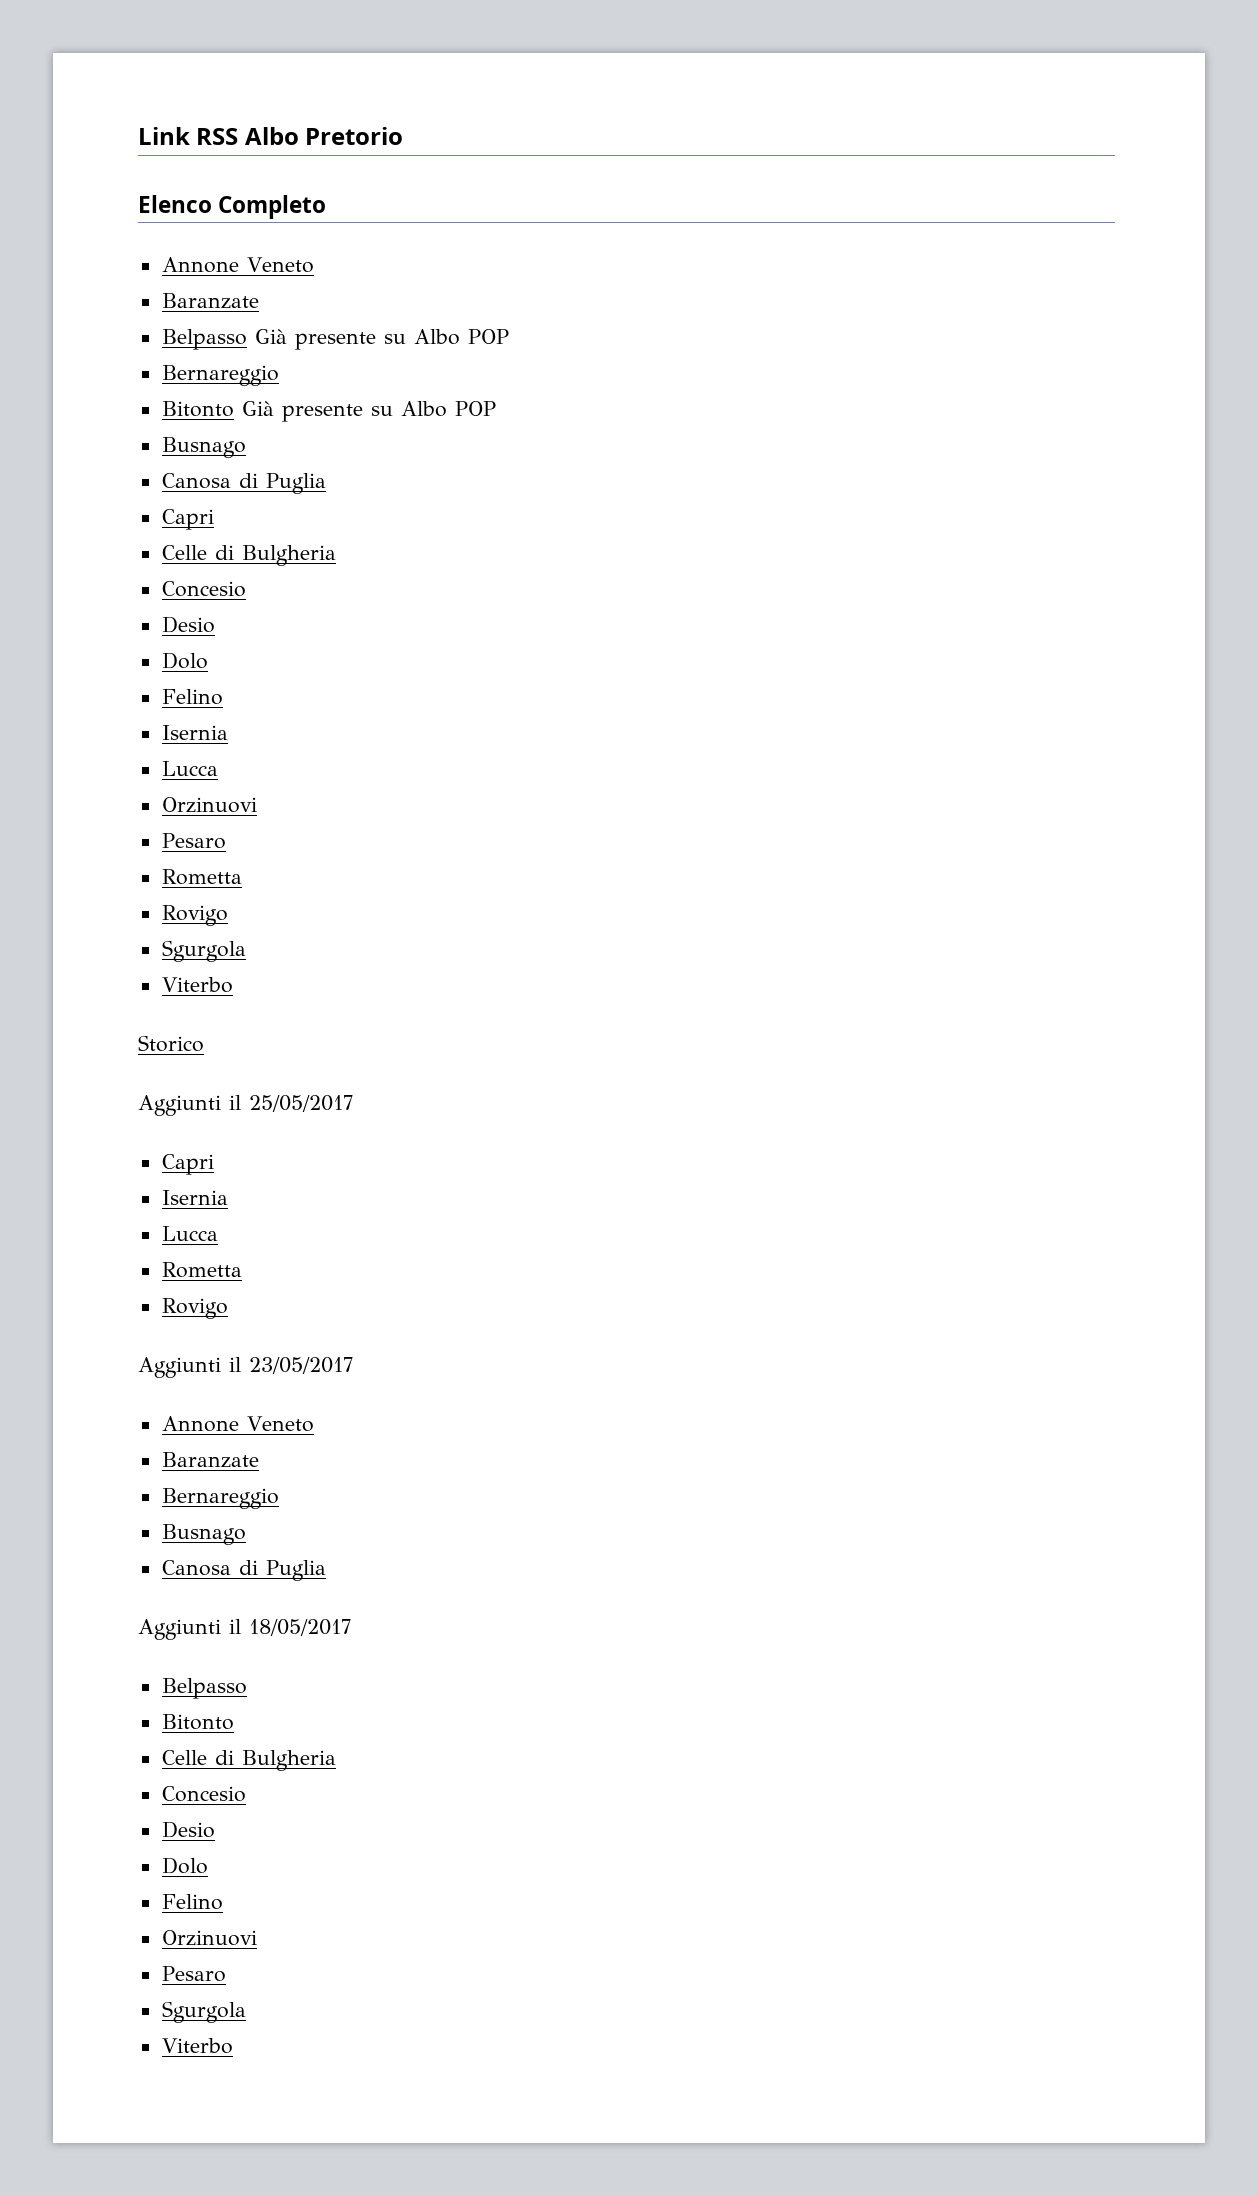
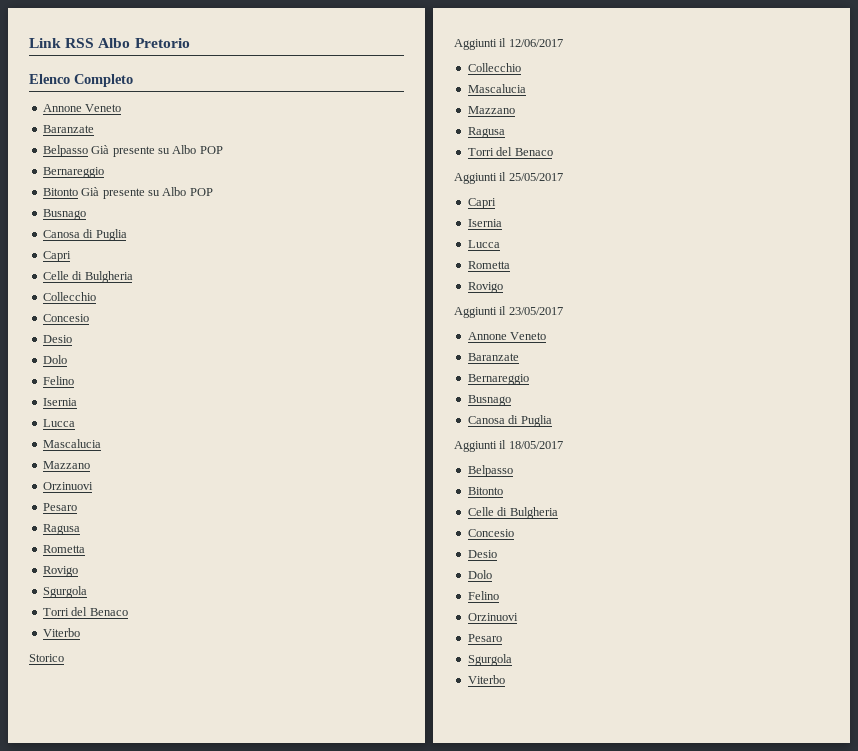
(336, 555) none -> [42,292,96,301] // Collecchio
[161,797,257,813] [161,833,226,849] // Orzinuovi // Pesaro -> [42,439,101,448] [42,461,90,469] [42,482,93,490] [42,503,77,511] [42,524,80,535] // Mascalucia // Mazzano // Orzinuovi // Pesaro // Ragusa
(246, 951) none -> [42,607,128,616] // Torri del Benaco
(204, 1043) none -> [454,38,563,50] [467,63,521,72] [467,84,526,93] [467,106,515,114] [467,127,505,138] [467,147,553,156] // Aggiunti il 12/06/2017 // Collecchio // Mascalucia // Mazzano // Ragusa // Torri del Benaco

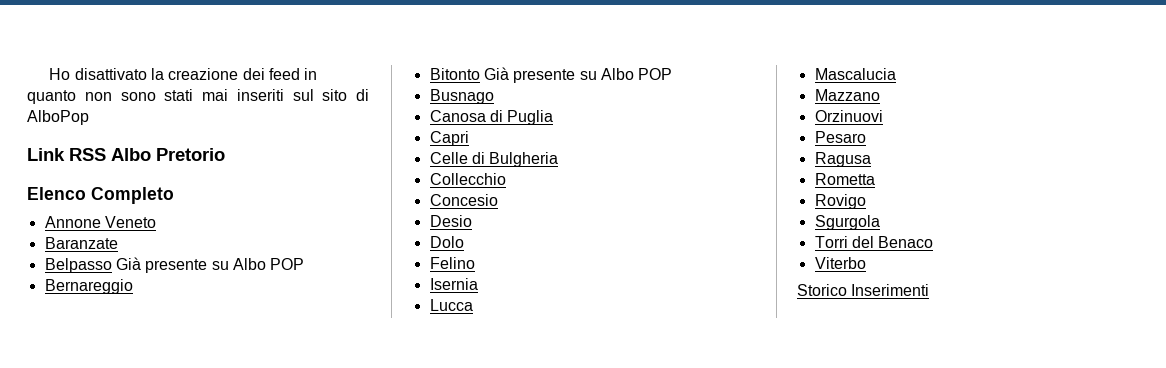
(29, 43) none -> [49,68,318,80] [27,89,369,104] [27,110,89,125] Ho disattivato la creazione dei feed in quanto non sono stati mai inseriti sul sito di AlboPop //
[454,38,563,50] [467,63,521,72] [467,84,526,93] [467,106,515,114] [467,127,505,138] [467,147,553,156] [454,172,563,184] [467,198,496,209] [467,219,502,227] [467,240,500,248] [467,261,510,269] [467,282,503,293] [454,306,563,318] [467,332,547,340] [467,353,519,361] [467,374,529,385] [467,395,511,406] [467,415,552,427] [454,440,563,452] [467,465,513,477] [467,487,503,495] [467,507,558,519] [467,529,514,537] [467,550,497,558] [467,570,492,579] [467,591,499,600] [467,613,518,621] [467,634,502,642] [467,654,512,666] [467,675,505,684] // Aggiunti il 12/06/2017 // Collecchio // Mascalucia // Mazzano // Ragusa // Torri del Benaco // Aggiunti il 25/05/2017 // Capri // Isernia // Lucca // Rometta // Rovigo // Aggiunti il 23/05/2017 // Annone Veneto // Baranzate // Bernareggio // Busnago // Canosa di Puglia // Aggiunti il 18/05/2017 // Belpasso // Bitonto // Celle di Bulgheria // Concesio // Desio // Dolo // Felino // Orzinuovi // Pesaro // Sgurgola // Viterbo -> [851,284,930,296] Inserimenti

